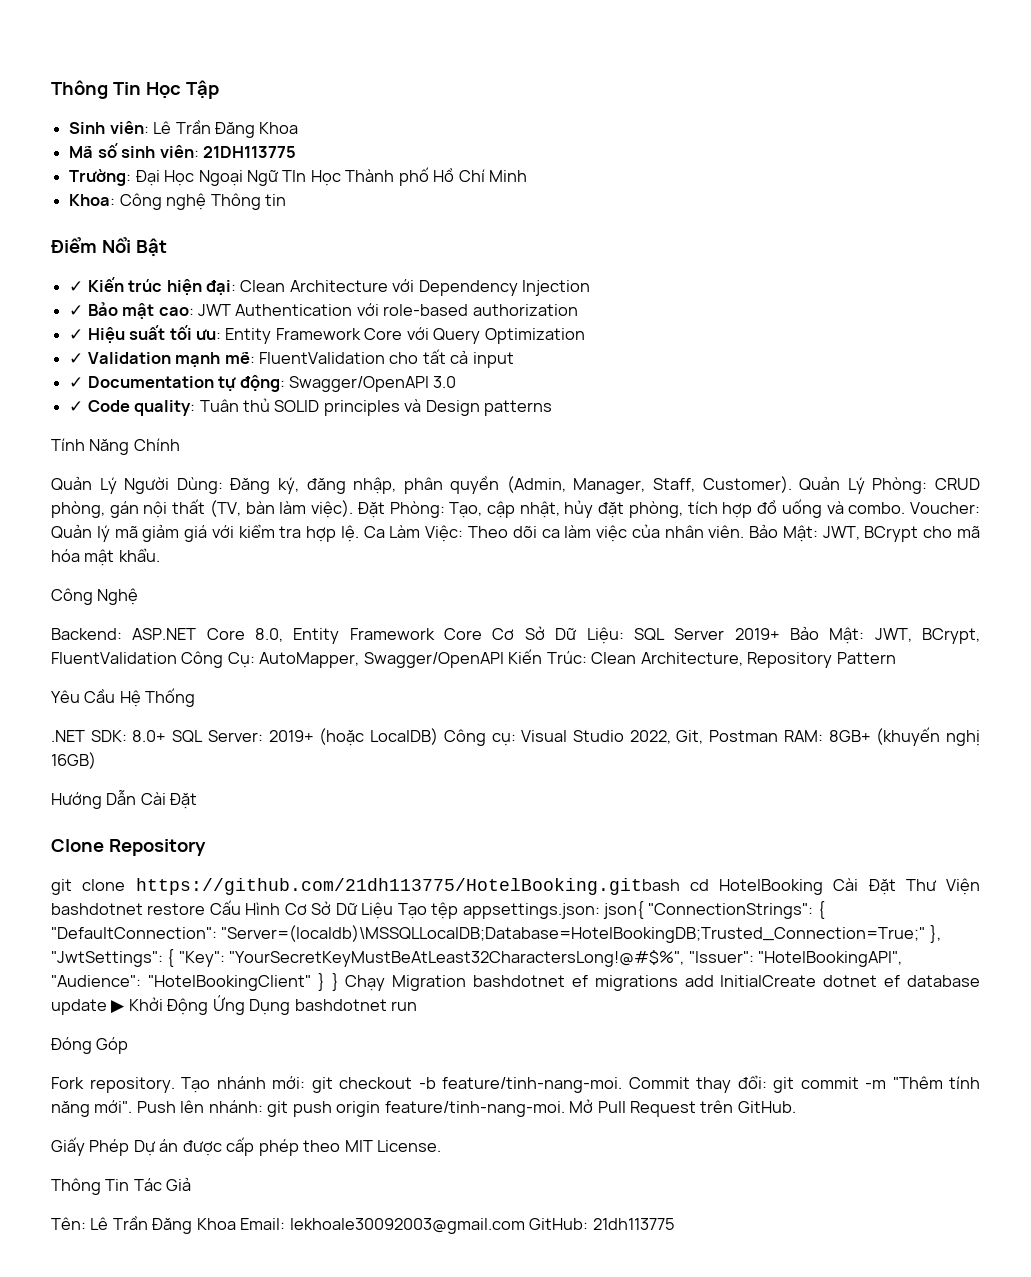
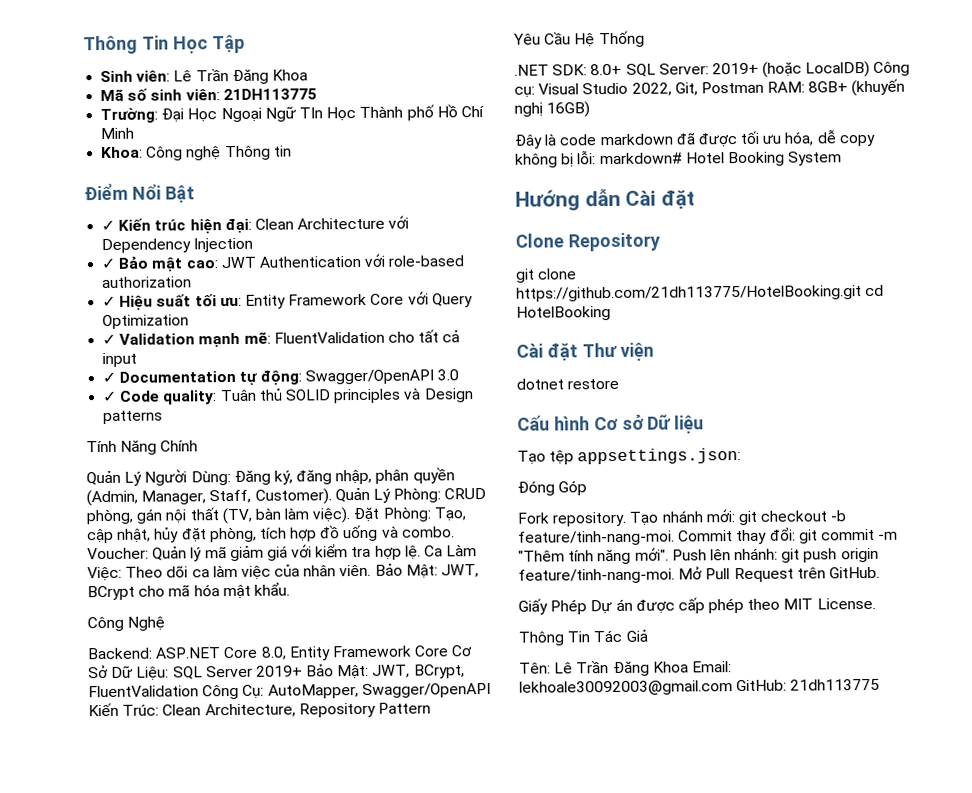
[51,790,198,809] Hướng Dẫn Cài Đặt -> [514,129,876,149] [515,150,843,168] [515,187,696,211] Đây là code markdown đã được tối ưu hóa, dễ copy không bị lỗi: markdown# Hotel Booking System // Hướng dẫn Cài đặt
[135,878,680,895] https://github.com/21dh113775/HotelBooking.gitbash -> [516,285,862,302] https://github.com/21dh113775/HotelBooking.git
[833,878,980,895] [51,900,825,919] [51,925,941,943] [51,949,903,967] [51,973,980,991] [51,995,418,1015] Cài Đặt Thư Viện bashdotnet restore Cấu Hình Cơ Sở Dữ Liệu Tạo tệp appsettings.json: json{ "ConnectionStrings": { "DefaultConnection": "Server=(localdb)\MSSQLLocalDB;Database=HotelBookingDB;Trusted_Connection=True;" }, "JwtSettings": { "Key": "YourSecretKeyMustBeAtLeast32CharactersLong!@#$%", "Issuer": "HotelBookingAPI", "Audience": "HotelBookingClient" } } Chạy Migration bashdotnet ef migrations add InitialCreate dotnet ef database update ▶ Khởi Động Ứng Dụng bashdotnet run -> [516,342,654,362] [516,378,620,390] [517,413,705,434] [517,447,742,465] // Cài đặt Thư viện // dotnet restore // Cấu hình Cơ sở Dữ liệu // Tạo tệp appsettings.json:

